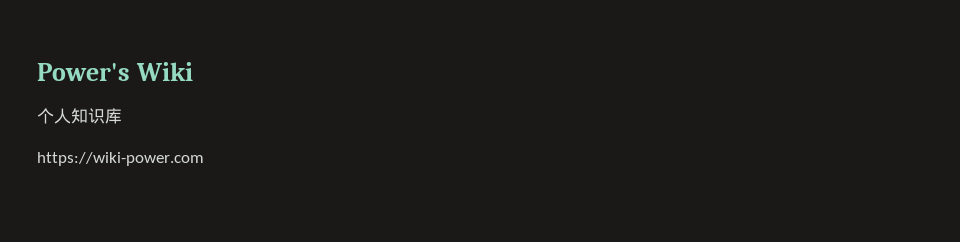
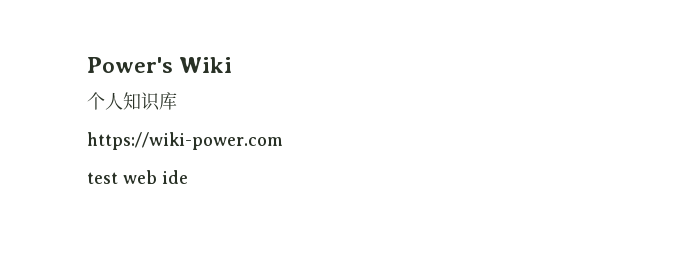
(204, 159) none -> [87,170,188,184] // test web ide

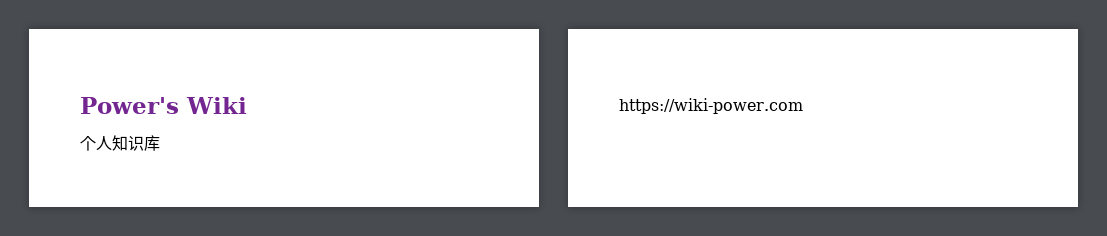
[87,170,188,184] // test web ide -> (803, 106) none

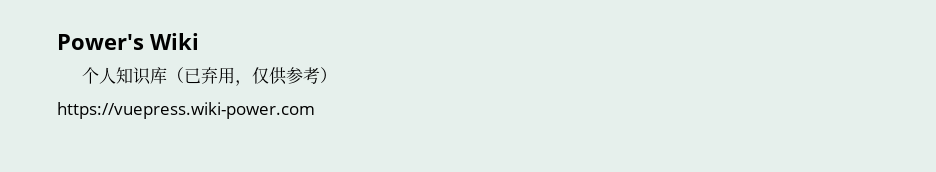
[619,98,803,114] // https://wiki-power.com -> [166,67,337,86] [57,102,315,119] （已弃用，仅供参考） // https://vuepress.wiki-power.com

